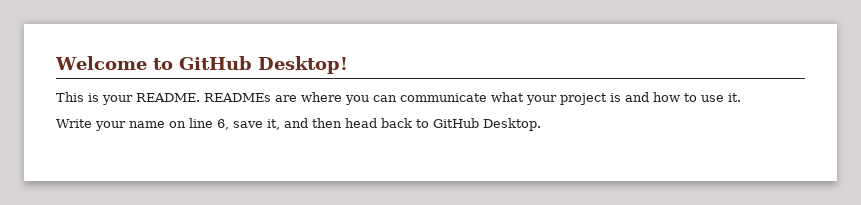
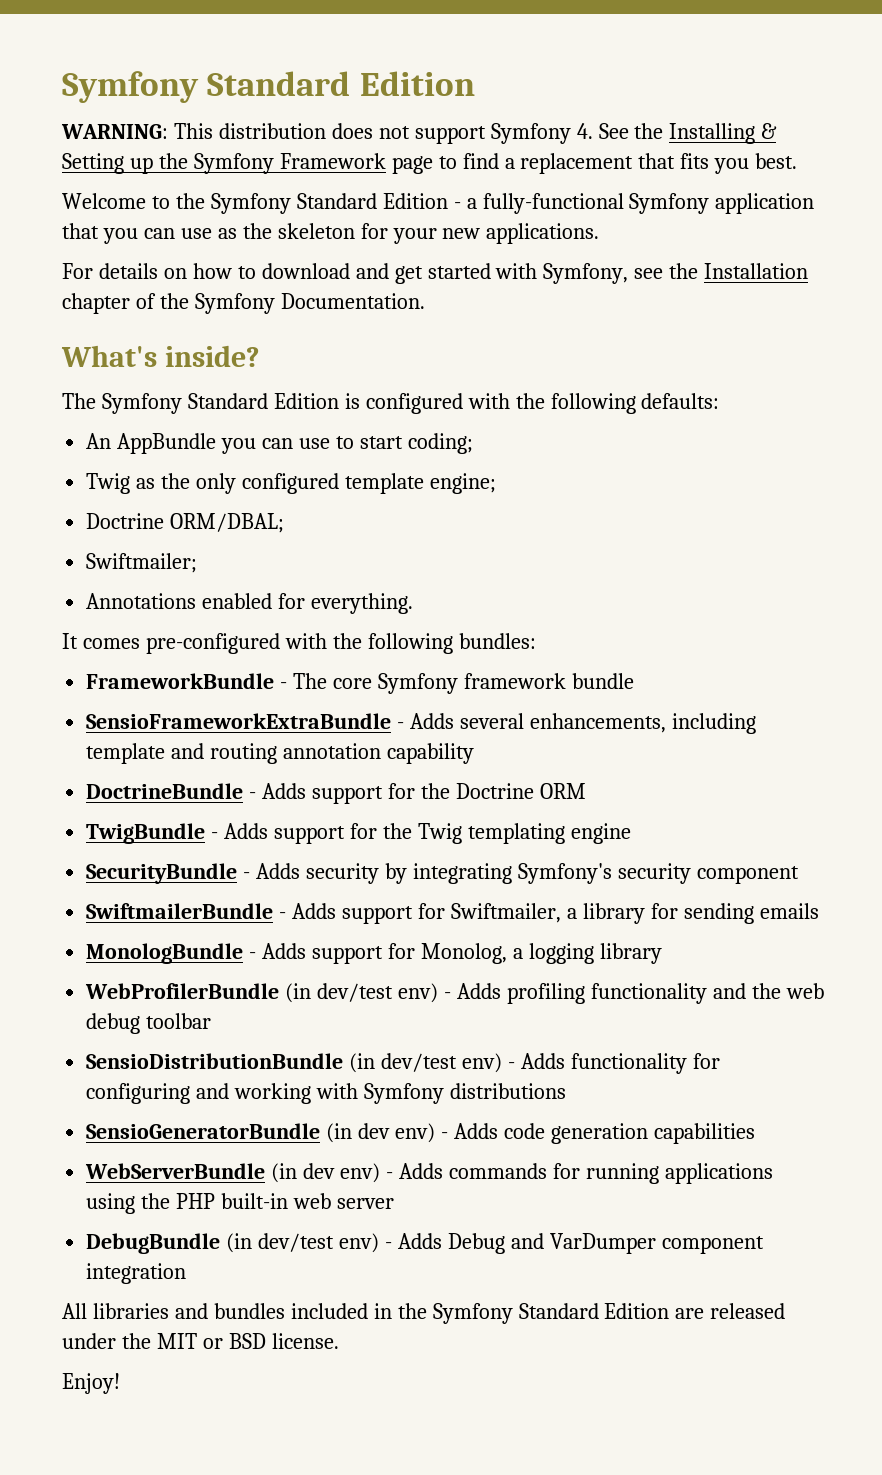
[55,56,348,74] [56,92,741,105] [56,118,541,131] Welcome to GitHub Desktop! // This is your README. READMEs are where you can communicate what your project is and how to use it. // Write your name on line 6, save it, and then head back to GitHub Desktop. -> [62,71,475,103] [61,123,778,144] [62,153,798,174] [62,193,815,214] [62,223,600,244] [62,263,809,284] [62,293,425,314] [61,345,260,367] [62,393,720,414] [86,433,473,454] [86,473,496,494] [86,513,285,533] [86,553,198,573] [86,593,414,614] [62,633,536,654] [86,673,634,694] [86,713,756,734] [86,743,474,764] [86,783,586,804] [86,823,631,844] [86,863,799,884] [86,903,819,924] [86,943,662,964] [85,983,824,1004] [86,1013,212,1034] [86,1053,720,1074] [86,1083,566,1104] [86,1123,755,1144] [85,1163,773,1184] [86,1193,394,1214] [86,1233,764,1254] [86,1263,187,1284] [62,1303,786,1324] [62,1333,339,1349] [62,1373,120,1394] Symfony Standard Edition // WARNING: This distribution does not support Symfony 4. See the Installing & Setting up the Symfony Framework page to find a replacement that fits you best. // Welcome to the Symfony Standard Edition - a fully-functional Symfony application that you can use as the skeleton for your new applications. // For details on how to download and get started with Symfony, see the Installation chapter of the Symfony Documentation. // What's inside? // The Symfony Standard Edition is configured with the following defaults: // An AppBundle you can use to start coding; // Twig as the only configured template engine; // Doctrine ORM/DBAL; // Swiftmailer; // Annotations enabled for everything. // It comes pre-configured with the following bundles: // FrameworkBundle - The core Symfony framework bundle // SensioFrameworkExtraBundle - Adds several enhancements, including template and routing annotation capability // DoctrineBundle - Adds support for the Doctrine ORM // TwigBundle - Adds support for the Twig templating engine // SecurityBundle - Adds security by integrating Symfony's security component // SwiftmailerBundle - Adds support for Swiftmailer, a library for sending emails // MonologBundle - Adds support for Monolog, a logging library // WebProfilerBundle (in dev/test env) - Adds profiling functionality and the web debug toolbar // SensioDistributionBundle (in dev/test env) - Adds functionality for configuring and working with Symfony distributions // SensioGeneratorBundle (in dev env) - Adds code generation capabilities // WebServerBundle (in dev env) - Adds commands for running applications using the PHP built-in web server // DebugBundle (in dev/test env) - Adds Debug and VarDumper component integration // All libraries and bundles included in the Symfony Standard Edition are released under the MIT or BSD license. // Enjoy!

